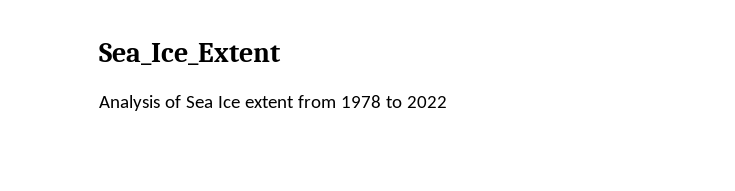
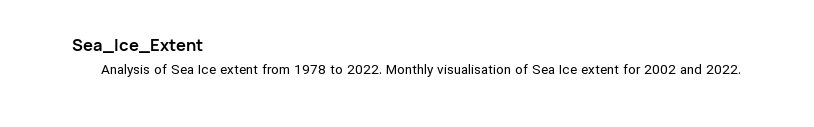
[406,96,447,108] 2022 -> [346,64,741,77] 2022. Monthly visualisation of Sea Ice extent for 2002 and 2022.

